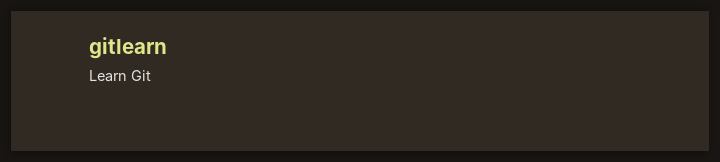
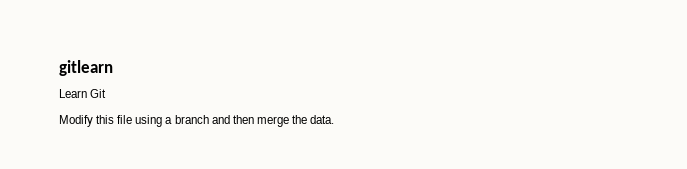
(151, 75) none -> [59,115,335,127] // Modify this file using a branch and then merge the data.

